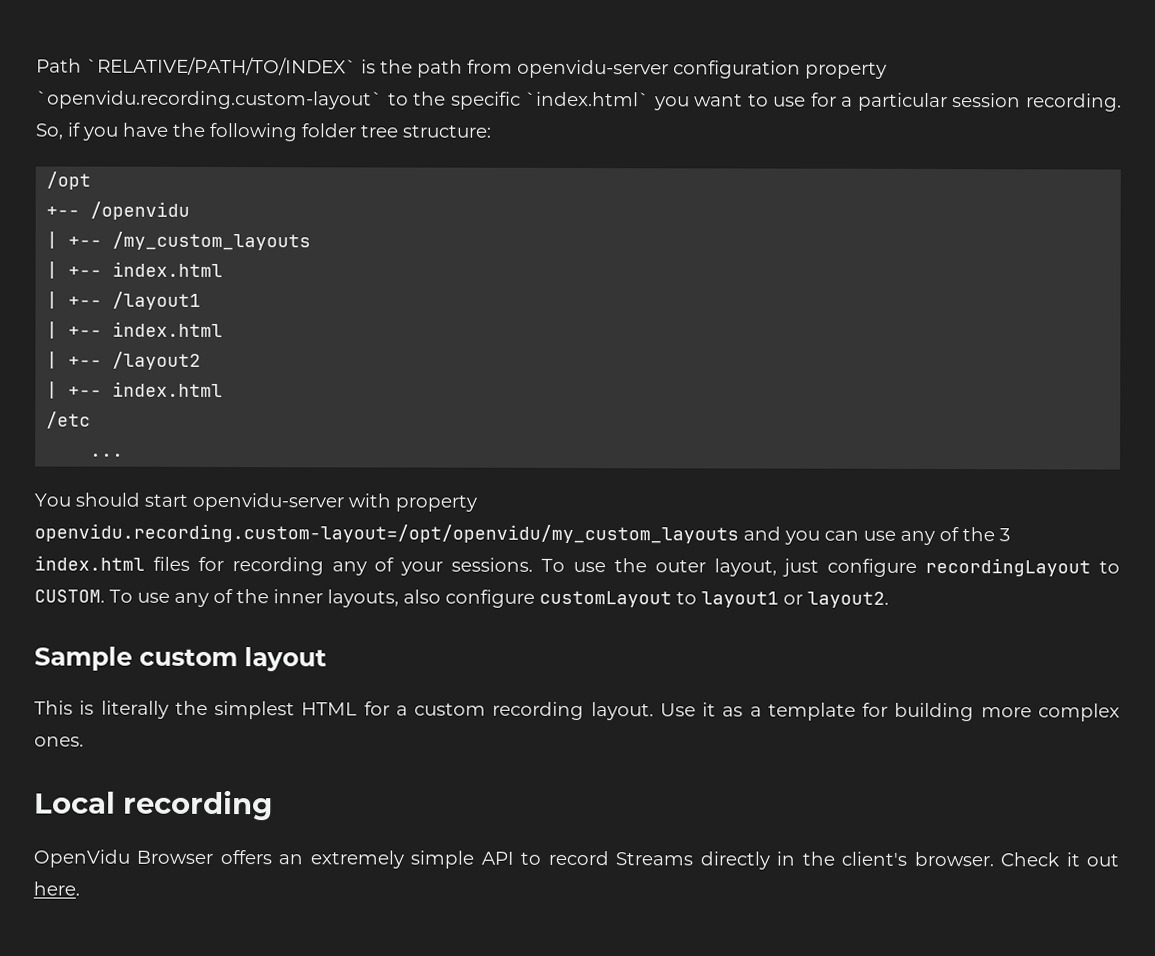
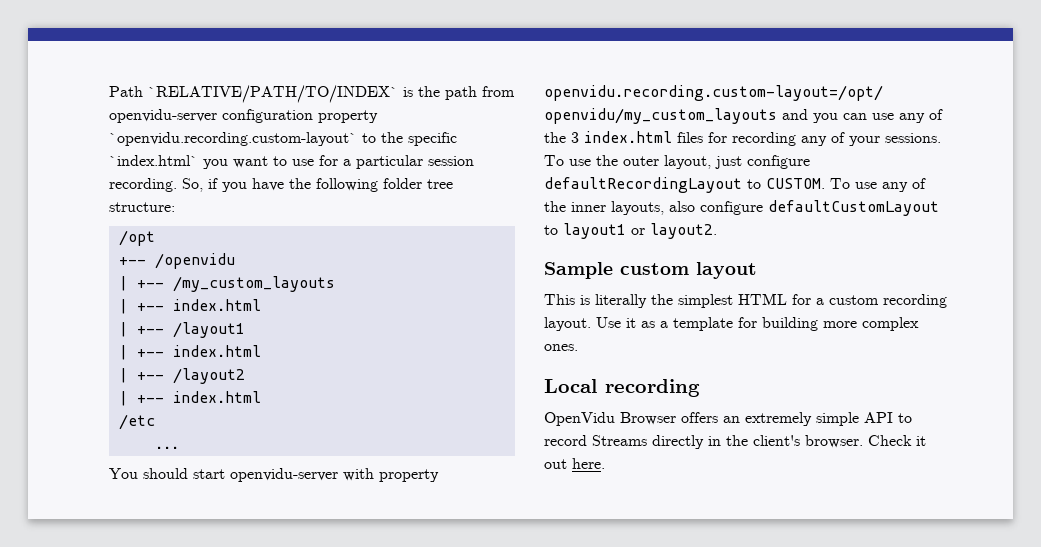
[925,557,1092,577] recordingLayout -> [544,177,742,193] defaultRecordingLayout
[539,590,672,608] customLayout -> [768,200,939,216] defaultCustomLayout

